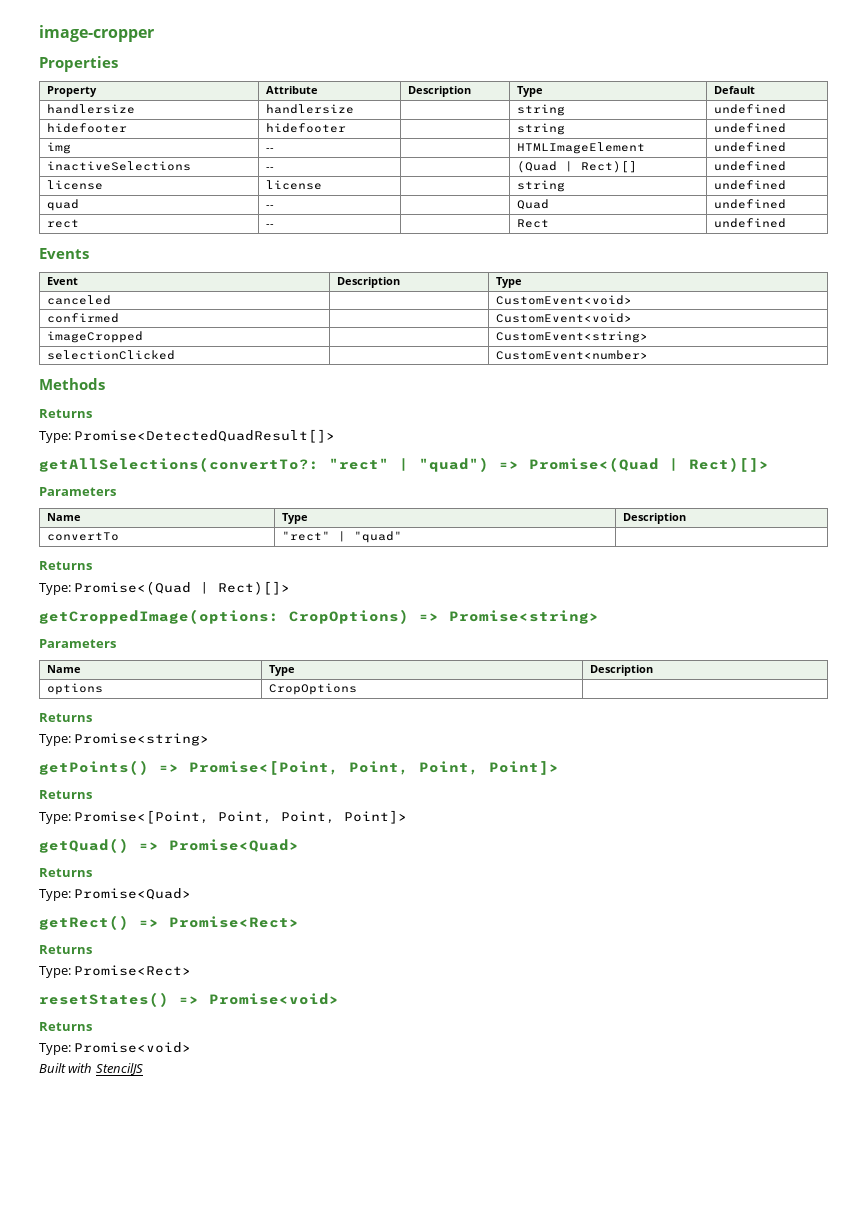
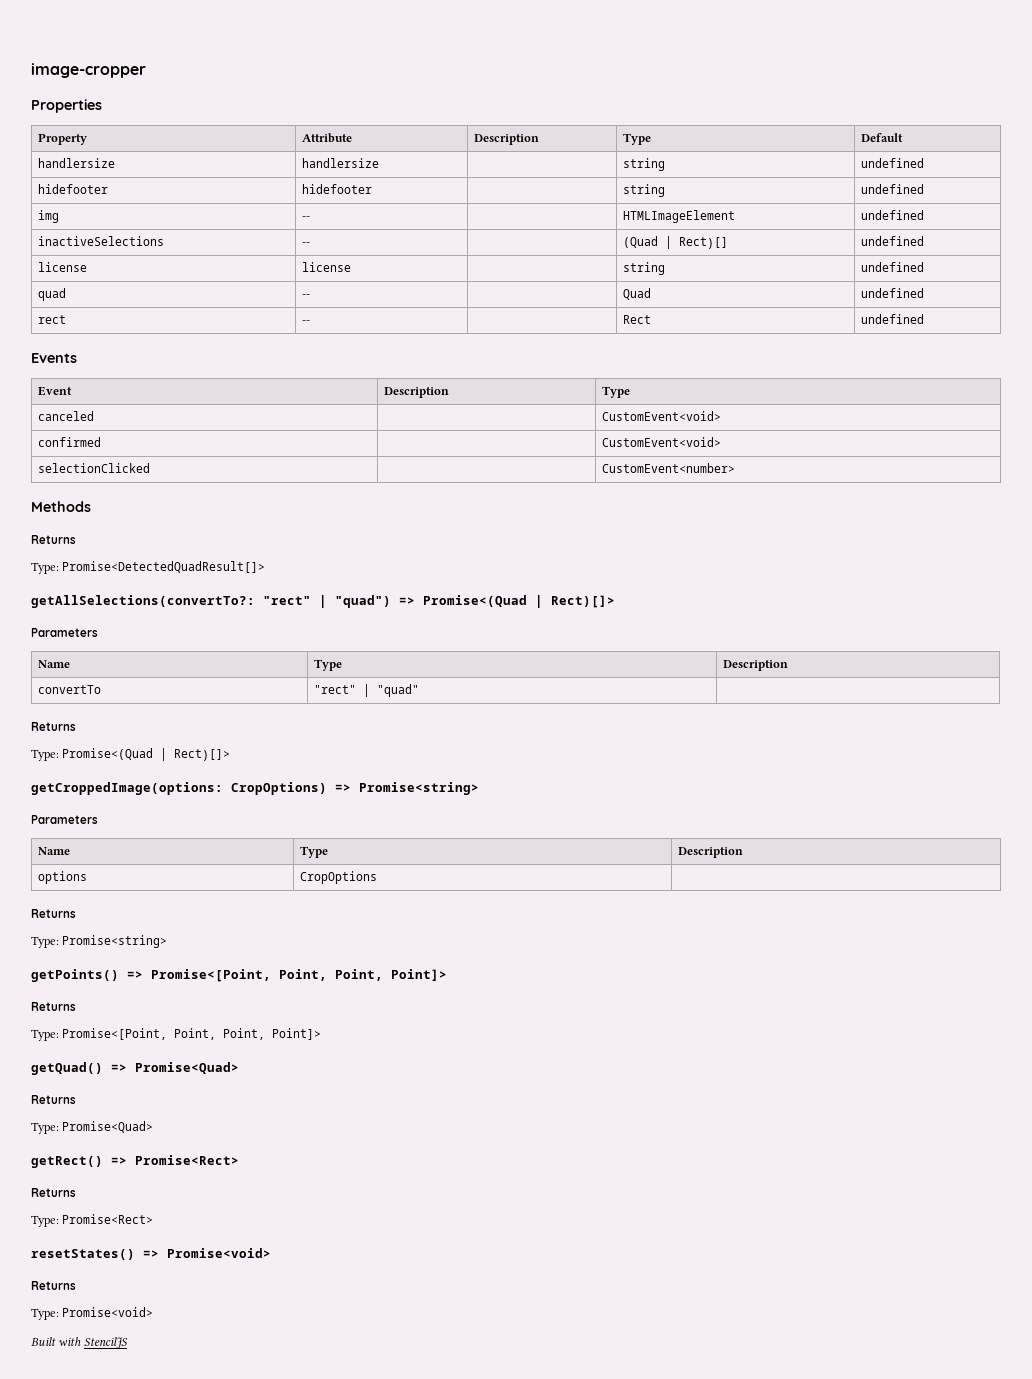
[46,331,143,343] [495,331,648,343] // imageCropped | | CustomEvent<string> -> (721, 442) none

